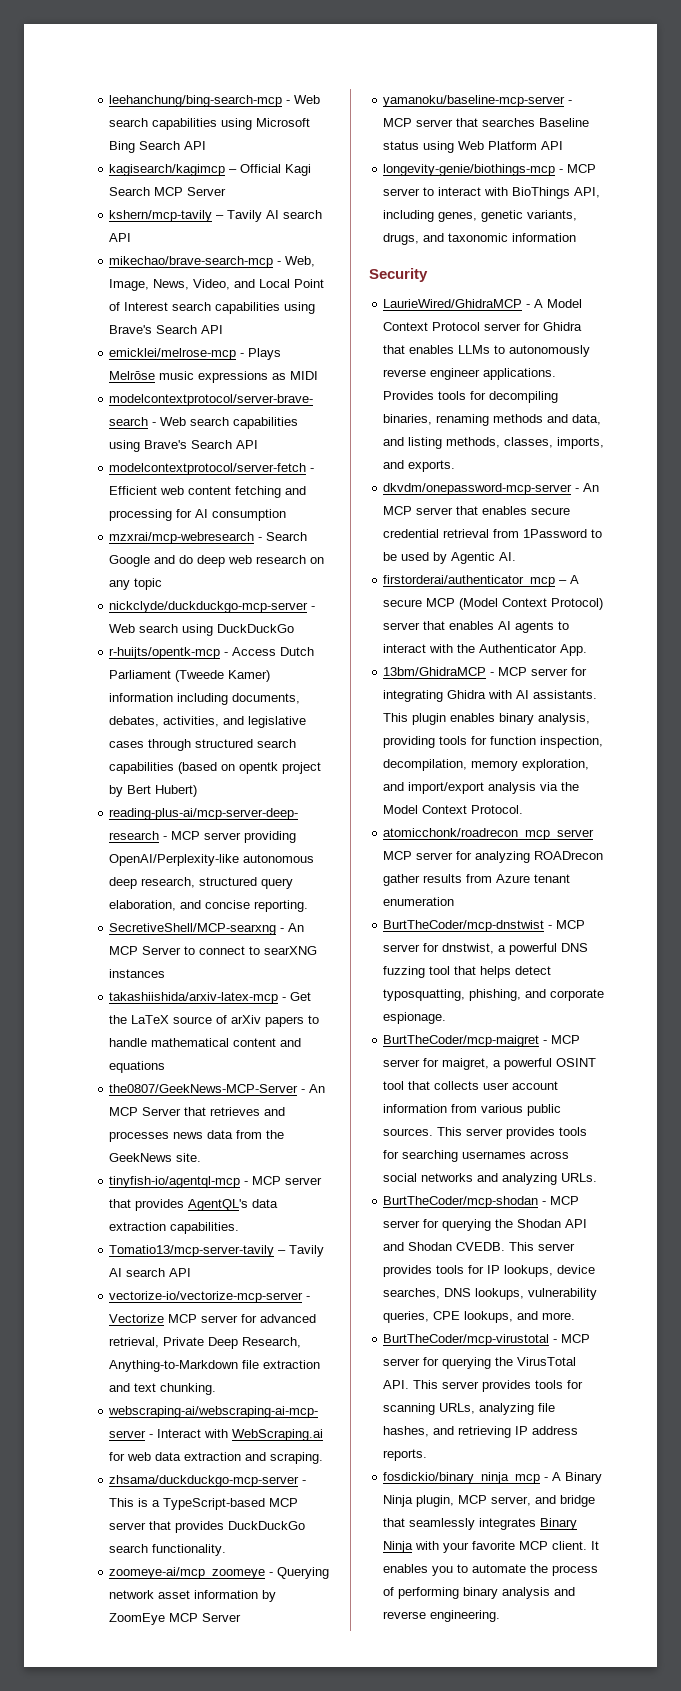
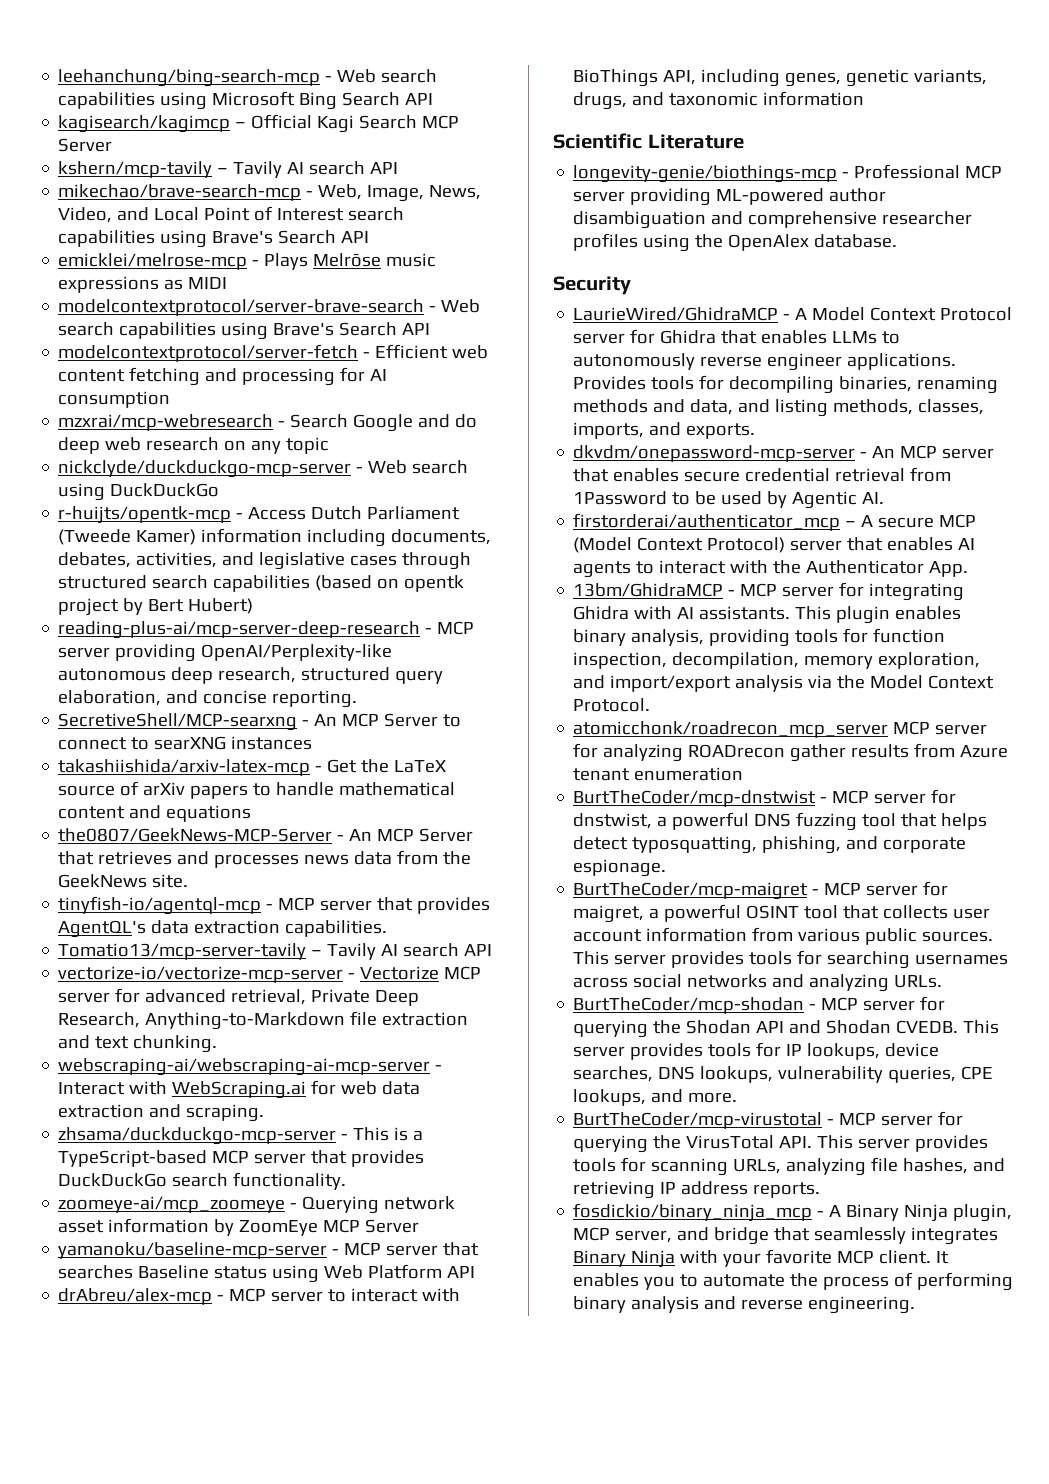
[383,164,556,176] longevity-genie/biothings-mcp -> [58,1288,213,1305] drAbreu/alex-mcp
(577, 237) none -> [553,133,744,149] [573,164,1003,183] [573,188,887,206] [573,211,973,229] [573,233,898,252] // Scientific Literature // longevity-genie/biothings-mcp - Professional MCP server providing ML-powered author disambiguation and comprehensive researcher profiles using the OpenAlex database.

